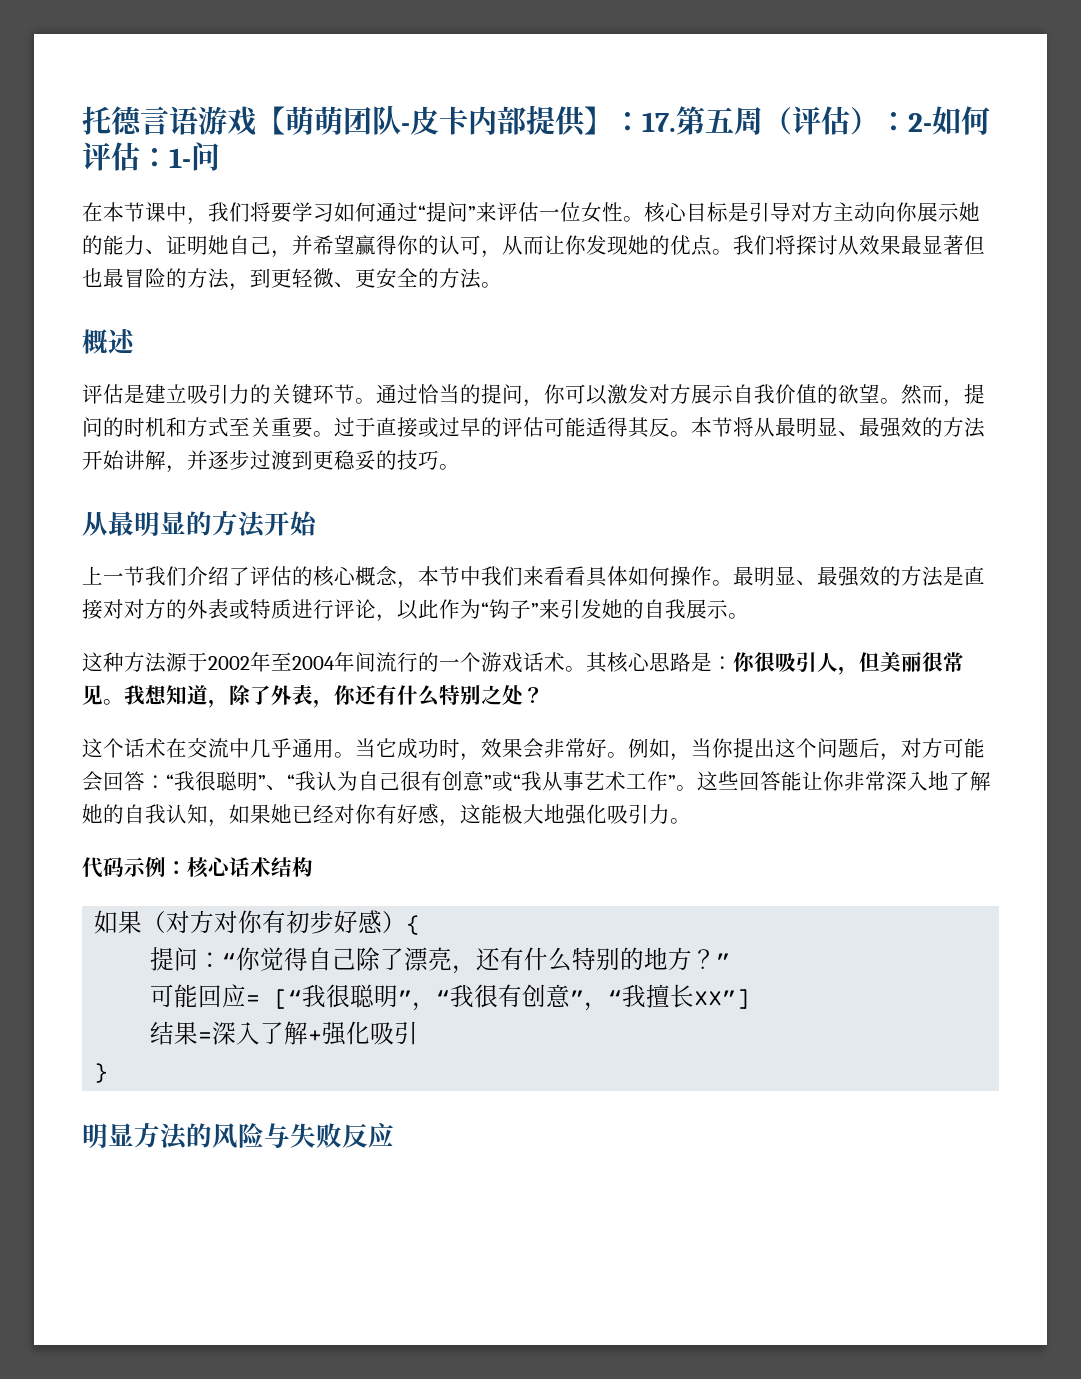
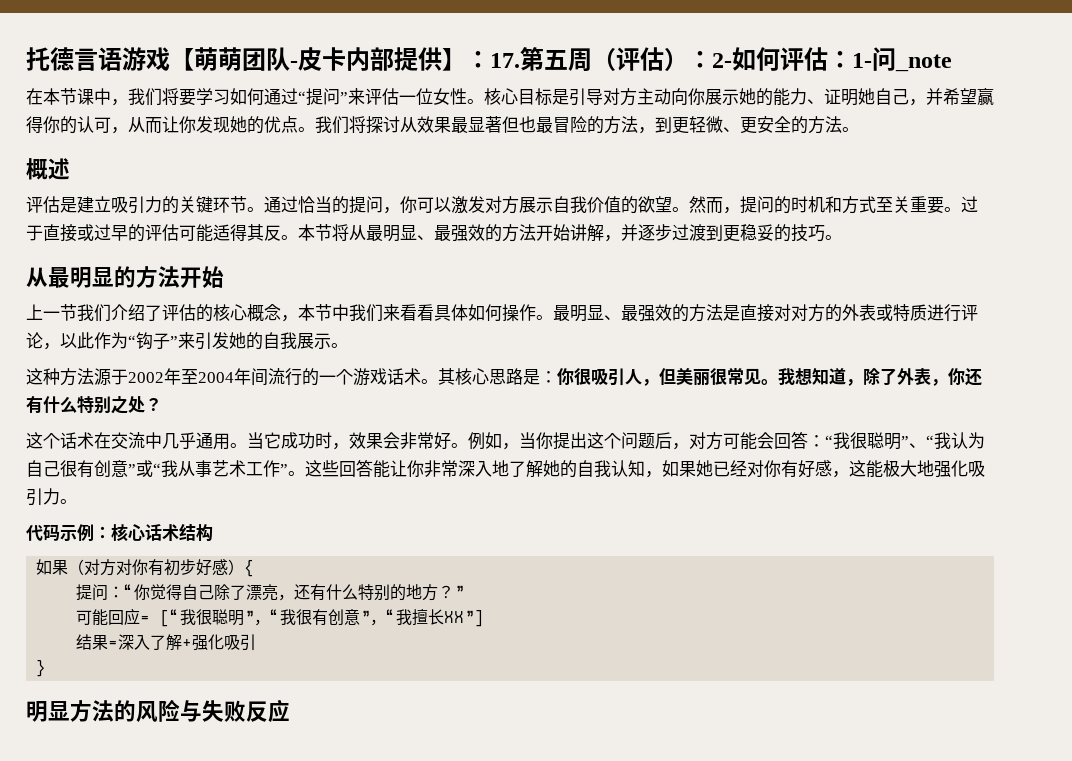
(220, 156) none -> [895,54,952,72] _note

